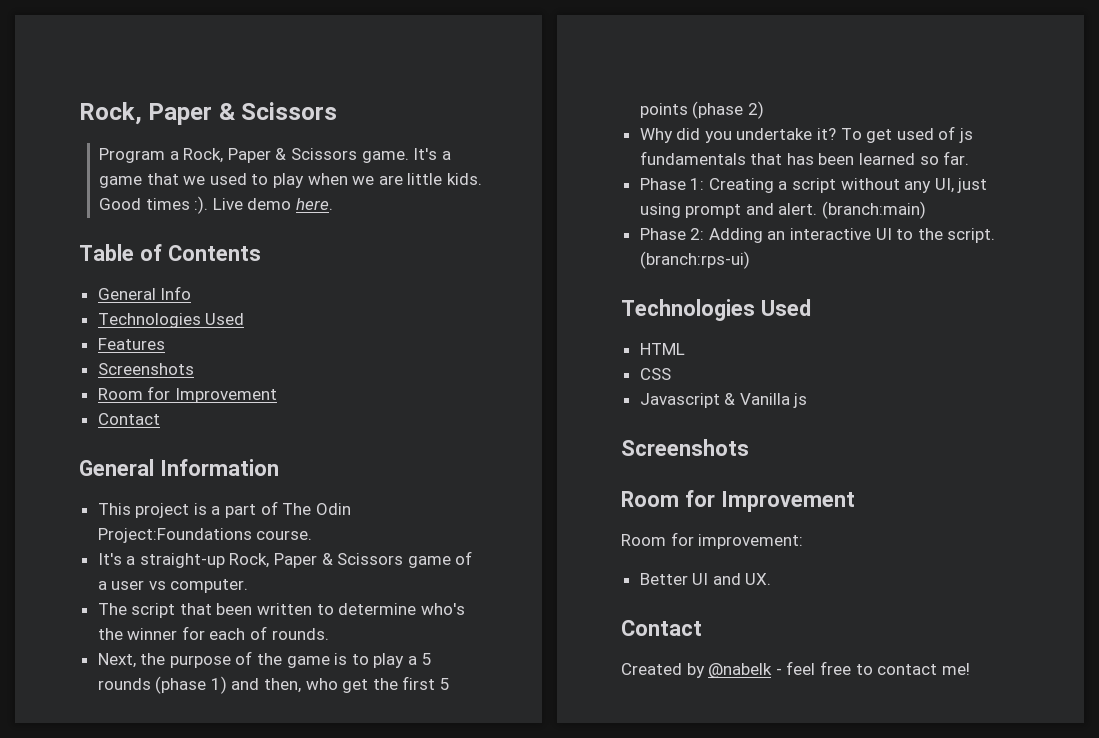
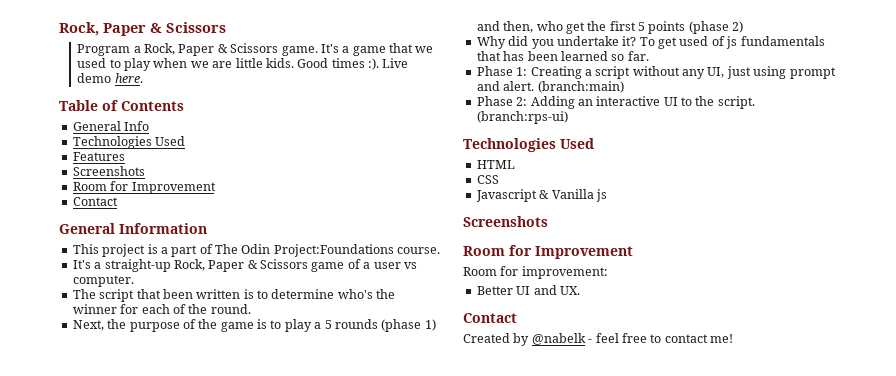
(313, 609) none -> [243,289,254,299] is
[271,628,329,640] rounds. -> [188,304,251,314] the round.

